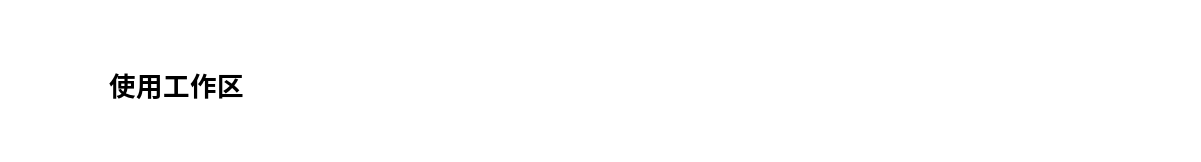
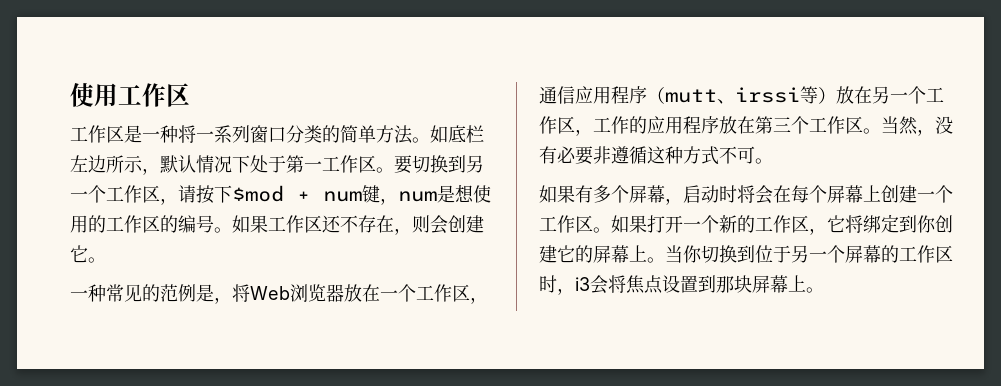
(244, 86) none -> [70,125,484,144] [70,155,484,175] [70,184,491,205] [70,215,484,235] [70,245,106,263] [70,284,488,304] [539,86,944,104] [539,116,953,136] [539,146,773,165] [539,185,953,205] [539,214,953,235] [539,245,953,263] [539,275,824,295] // 工作区是一种将一系列窗口分类的简单方法。如底栏左边所示，默认情况下处于第一工作区。要切换到另一个工作区，请按下$mod + num键，num是想使用的工作区的编号。如果工作区还不存在，则会创建它。 // 一种常见的范例是，将Web浏览器放在一个工作区，通信应用程序（mutt、irssi等）放在另一个工作区，工作的应用程序放在第三个工作区。当然，没有必要非遵循这种方式不可。 // 如果有多个屏幕，启动时将会在每个屏幕上创建一个工作区。如果打开一个新的工作区，它将绑定到你创建它的屏幕上。当你切换到位于另一个屏幕的工作区时，i3会将焦点设置到那块屏幕上。

